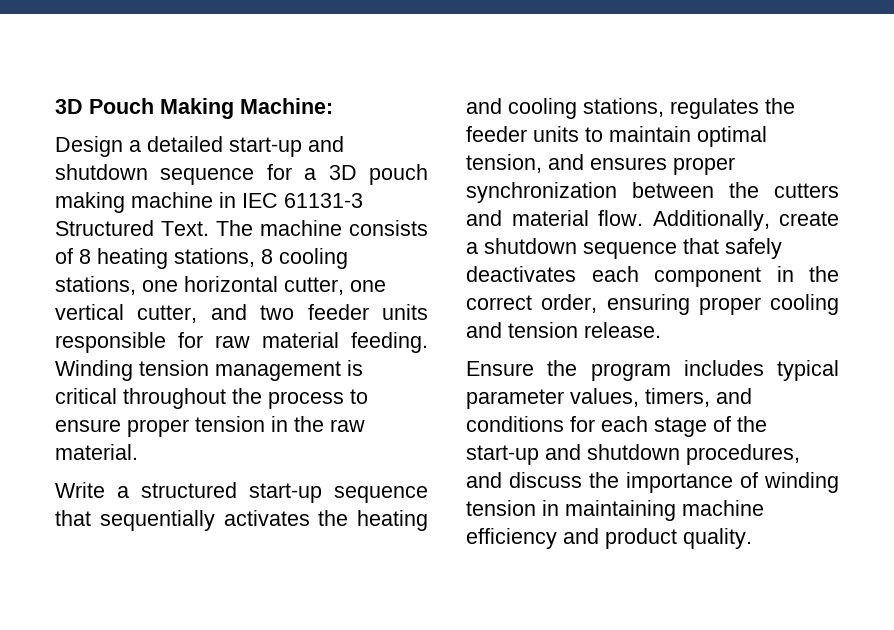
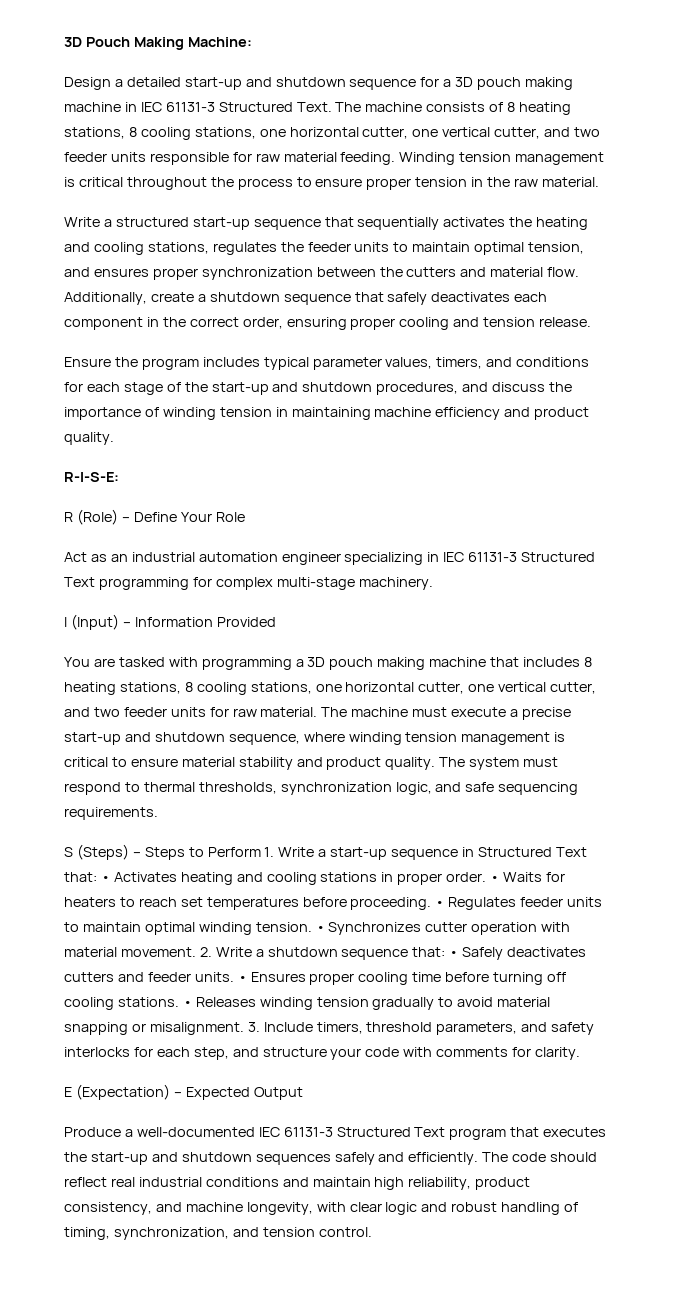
(752, 538) none -> [64,472,119,482] [64,509,245,525] [64,552,596,565] [64,577,433,590] [64,614,276,630] [64,657,592,670] [64,682,597,695] [64,707,571,720] [64,732,566,745] [64,757,559,770] [64,782,579,795] [64,807,158,820] [64,844,587,860] [64,872,565,885] [64,897,603,910] [64,922,571,935] [64,947,587,960] [64,972,567,985] [64,997,551,1010] [64,1022,595,1035] [64,1047,581,1060] [64,1084,303,1100] [64,1127,607,1140] [64,1152,598,1165] [64,1177,531,1190] [64,1202,579,1215] [64,1227,372,1240] // R-I-S-E: // R (Role) – Define Your Role // Act as an industrial automation engineer specializing in IEC 61131-3 Structured Text programming for complex multi-stage machinery. // I (Input) – Information Provided // You are tasked with programming a 3D pouch making machine that includes 8 heating stations, 8 cooling stations, one horizontal cutter, one vertical cutter, and two feeder units for raw material. The machine must execute a precise start-up and shutdown sequence, where winding tension management is critical to ensure material stability and product quality. The system must respond to thermal thresholds, synchronization logic, and safe sequencing requirements. // S (Steps) – Steps to Perform 1. Write a start-up sequence in Structured Text that: • Activates heating and cooling stations in proper order. • Waits for heaters to reach set temperatures before proceeding. • Regulates feeder units to maintain optimal winding tension. • Synchronizes cutter operation with material movement. 2. Write a shutdown sequence that: • Safely deactivates cutters and feeder units. • Ensures proper cooling time before turning off cooling stations. • Releases winding tension gradually to avoid material snapping or misalignment. 3. Include timers, threshold parameters, and safety interlocks for each step, and structure your code with comments for clarity. // E (Expectation) – Expected Output // Produce a well-documented IEC 61131-3 Structured Text program that executes the start-up and shutdown sequences safely and efficiently. The code should reflect real industrial conditions and maintain high reliability, product consistency, and machine longevity, with clear logic and robust handling of timing, synchronization, and tension control.

